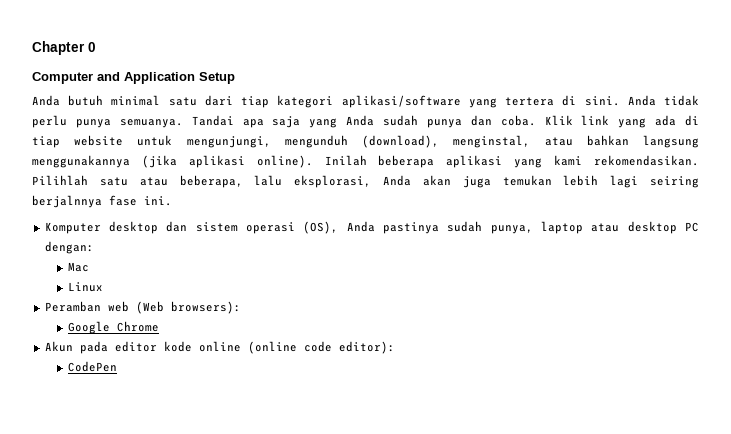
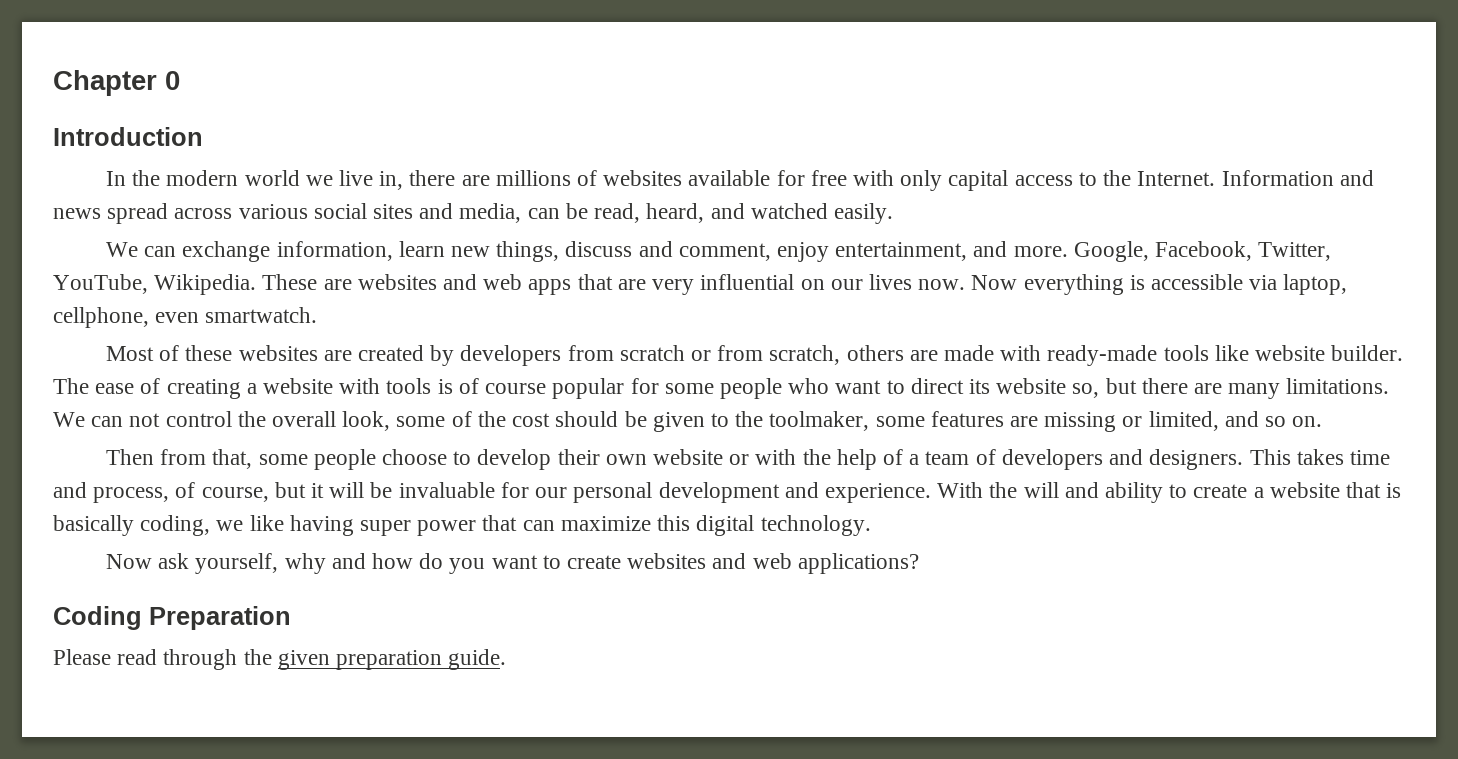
[32,72,235,84] [32,95,700,108] [32,115,699,128] [32,135,699,148] [32,155,700,168] [32,175,700,188] [32,195,172,208] [44,221,700,234] [44,241,94,254] [67,262,89,272] [67,282,103,292] [44,301,241,314] [67,321,159,334] [44,341,395,354] [67,361,117,372] Computer and Application Setup // Anda butuh minimal satu dari tiap kategori aplikasi/software yang tertera di sini. Anda tidak perlu punya semuanya. Tandai apa saja yang Anda sudah punya dan coba. Klik link yang ada di tiap website untuk mengunjungi, mengunduh (download), menginstal, atau bahkan langsung menggunakannya (jika aplikasi online). Inilah beberapa aplikasi yang kami rekomendasikan. Pilihlah satu atau beberapa, lalu eksplorasi, Anda akan juga temukan lebih lagi seiring berjalnnya fase ini. // Komputer desktop dan sistem operasi (OS), Anda pastinya sudah punya, laptop atau desktop PC dengan: // Mac // Linux // Peramban web (Web browsers): // Google Chrome // Akun pada editor kode online (online code editor): // CodePen -> [53,127,203,146] [105,170,1374,191] [53,203,893,224] [105,241,1332,262] [53,274,1348,295] [53,307,318,328] [105,345,1404,366] [53,378,1390,399] [53,411,1323,432] [105,449,1390,470] [53,482,1402,503] [53,515,871,536] [105,553,919,574] [53,606,291,630] [53,649,507,670] Introduction // In the modern world we live in, there are millions of websites available for free with only capital access to the Internet. Information and news spread across various social sites and media, can be read, heard, and watched easily. // We can exchange information, learn new things, discuss and comment, enjoy entertainment, and more. Google, Facebook, Twitter, YouTube, Wikipedia. These are websites and web apps that are very influential on our lives now. Now everything is accessible via laptop, cellphone, even smartwatch. // Most of these websites are created by developers from scratch or from scratch, others are made with ready-made tools like website builder. The ease of creating a website with tools is of course popular for some people who want to direct its website so, but there are many limitations. We can not control the overall look, some of the cost should be given to the toolmaker, some features are missing or limited, and so on. // Then from that, some people choose to develop their own website or with the help of a team of developers and designers. This takes time and process, of course, but it will be invaluable for our personal development and experience. With the will and ability to create a website that is basically coding, we like having super power that can maximize this digital technology. // Now ask yourself, why and how do you want to create websites and web applications? // Coding Preparation // Please read through the given preparation guide.

